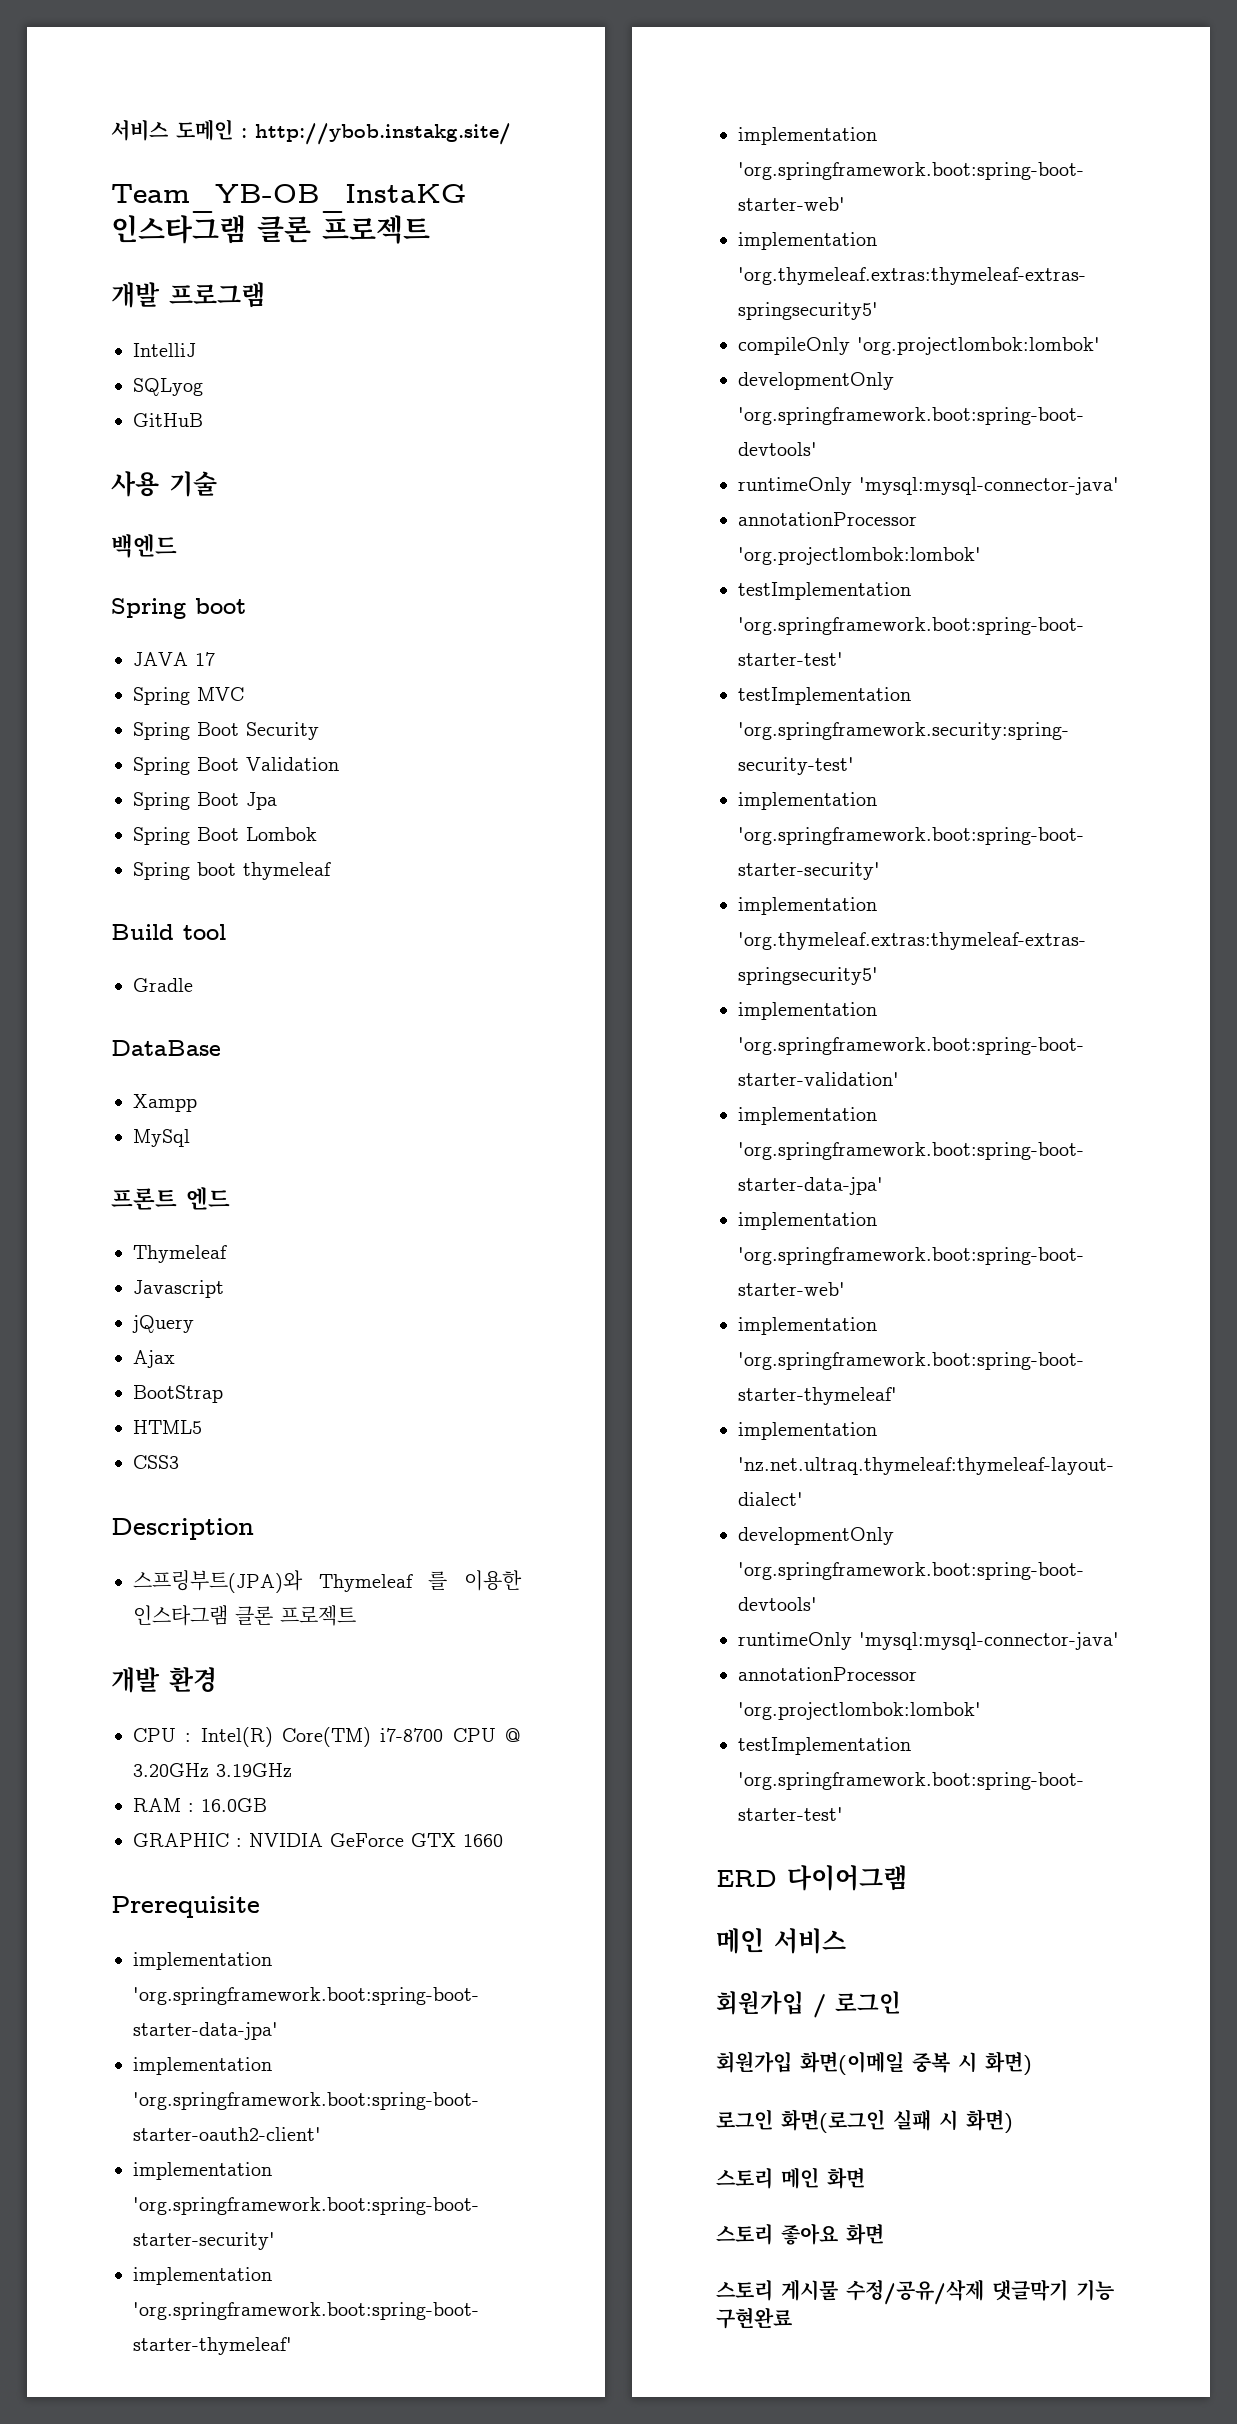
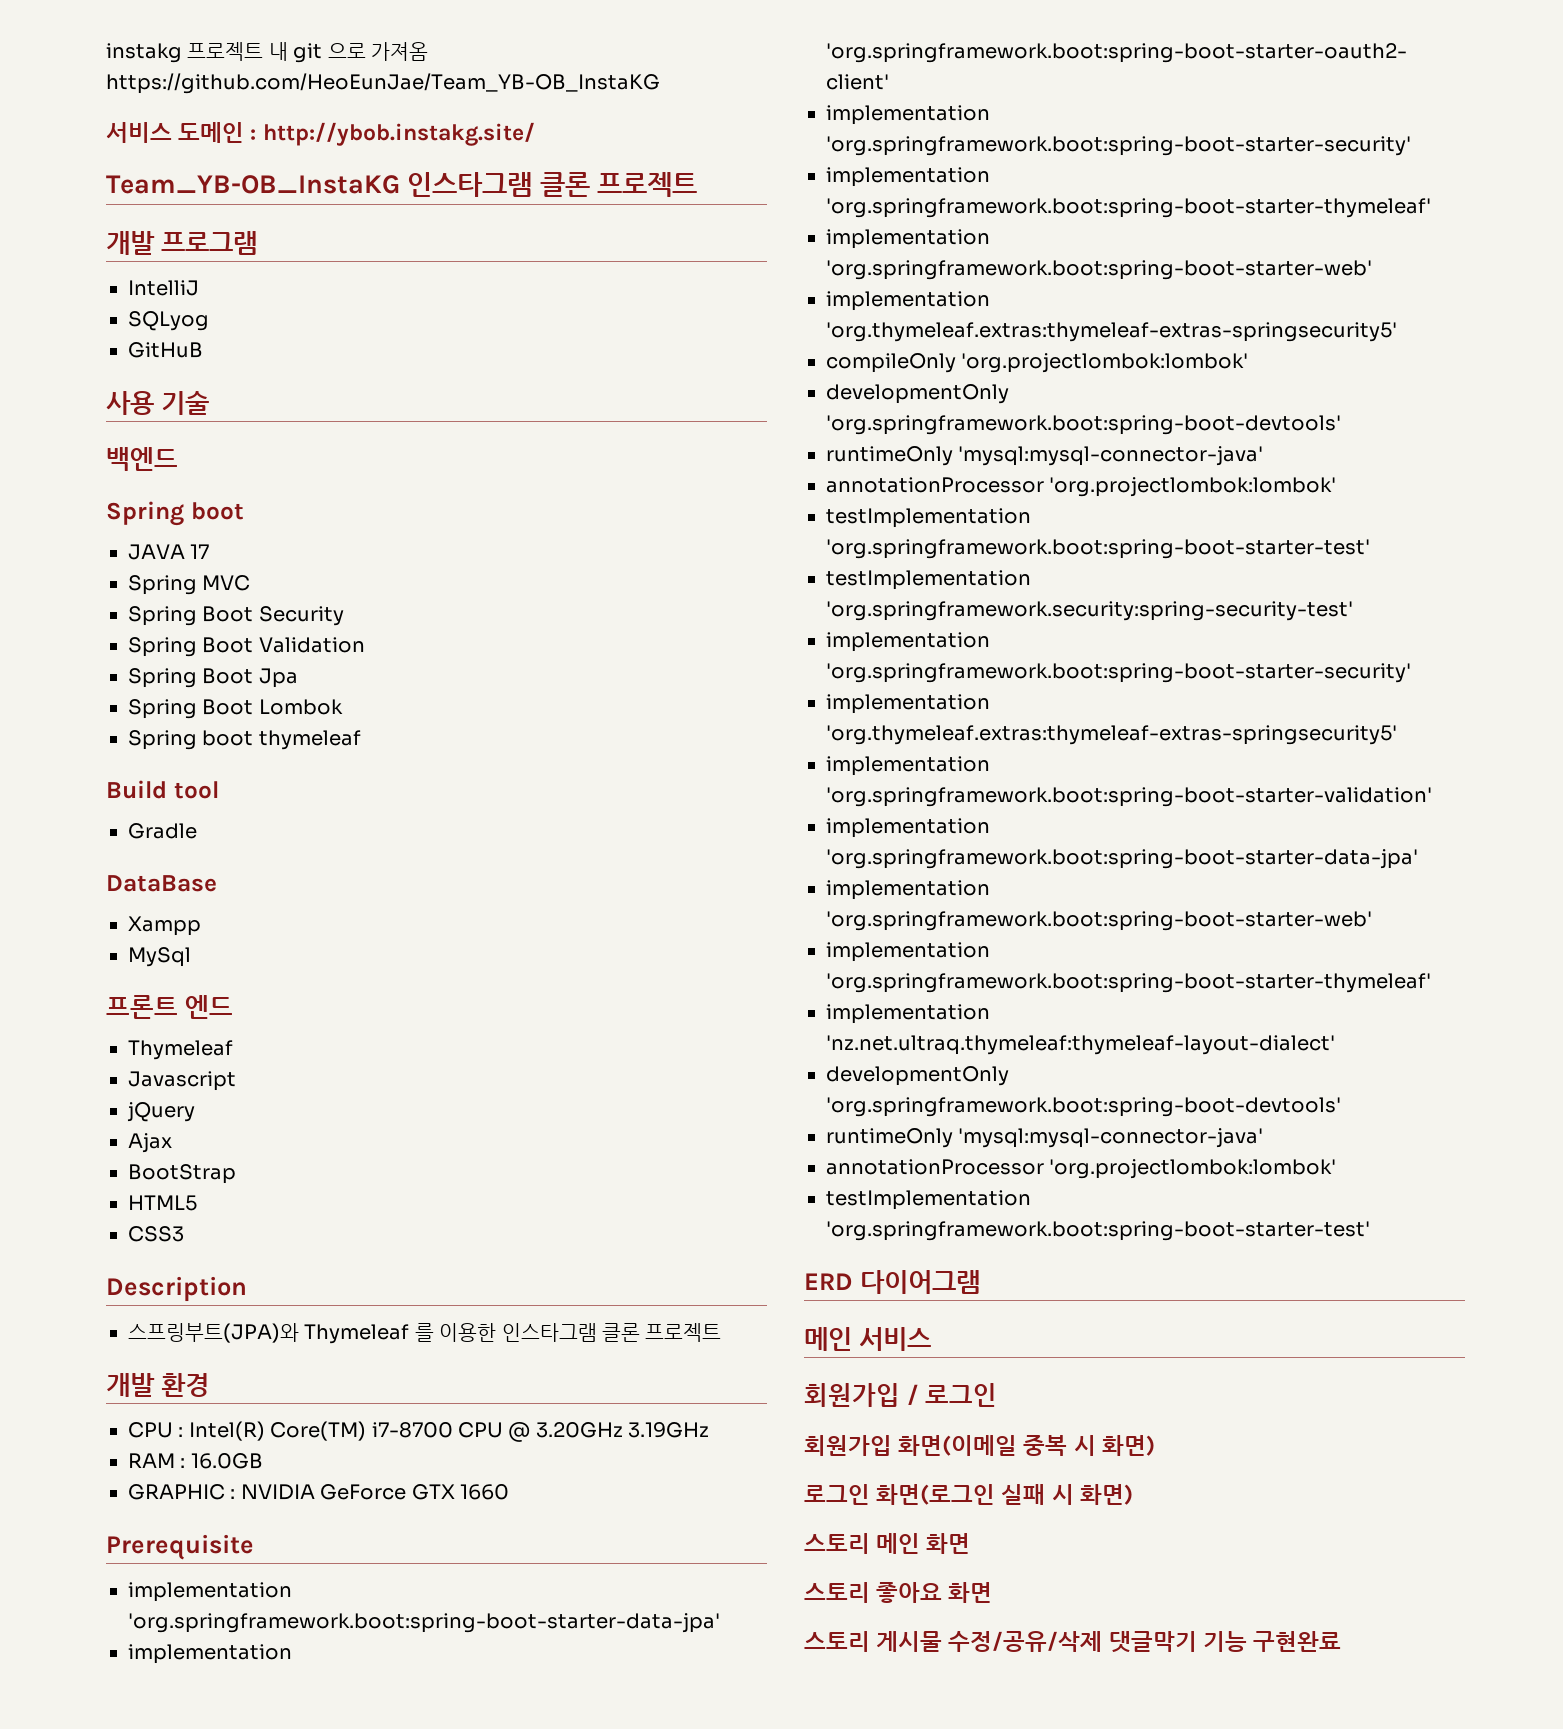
(111, 130) none -> [106,42,428,63] [106,73,660,94] instakg 프로젝트 내 git 으로 가져옴 https://github.com/HeoEunJae/Team_YB-OB_InstaKG //

